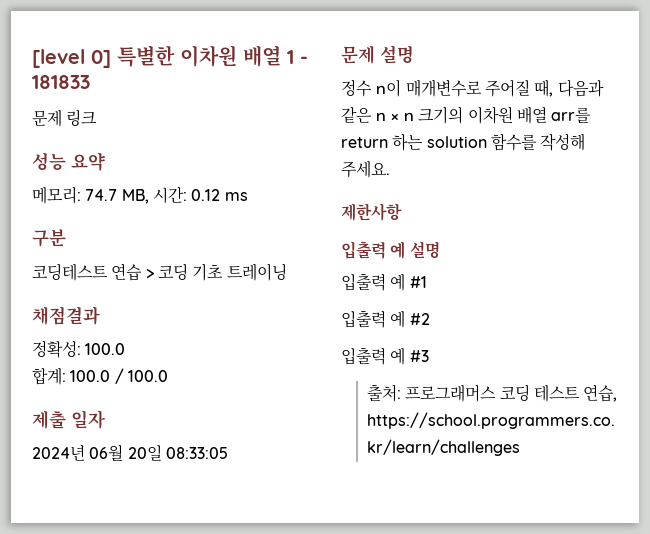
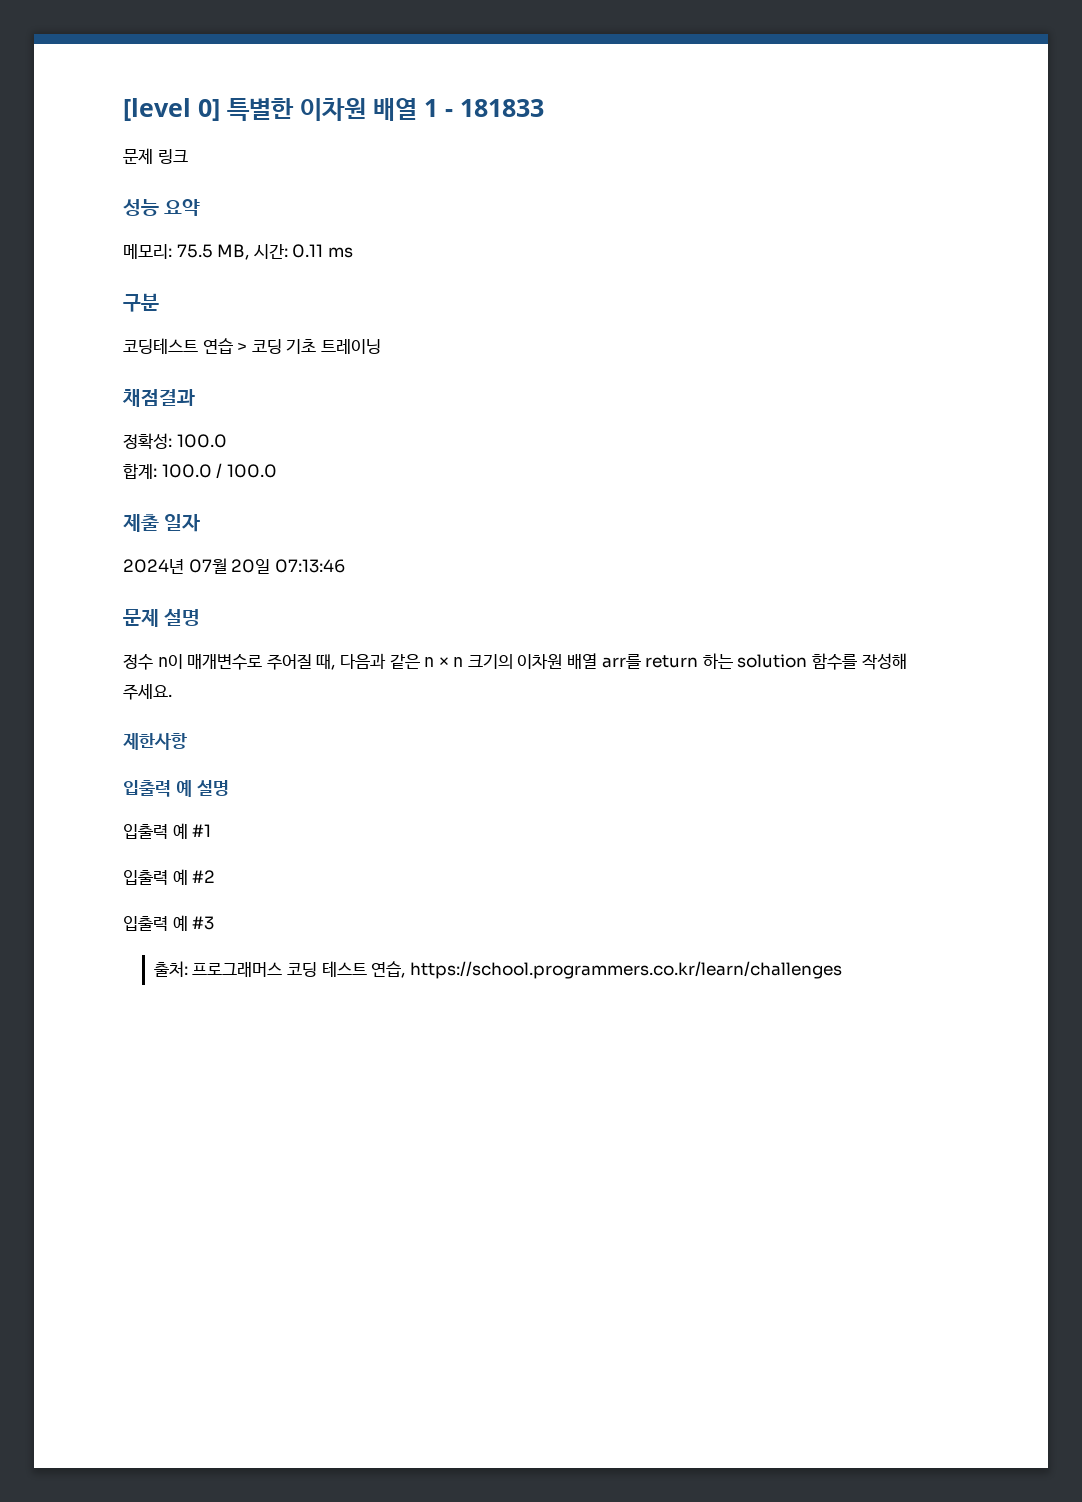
[85,189,118,201] 74.7 -> [176,244,213,258] 75.5
[191,189,221,201] 0.12 -> [292,244,324,258] 0.11
[89,444,228,461] 06월 20일 08:33:05 -> [188,558,345,574] 07월 20일 07:13:46

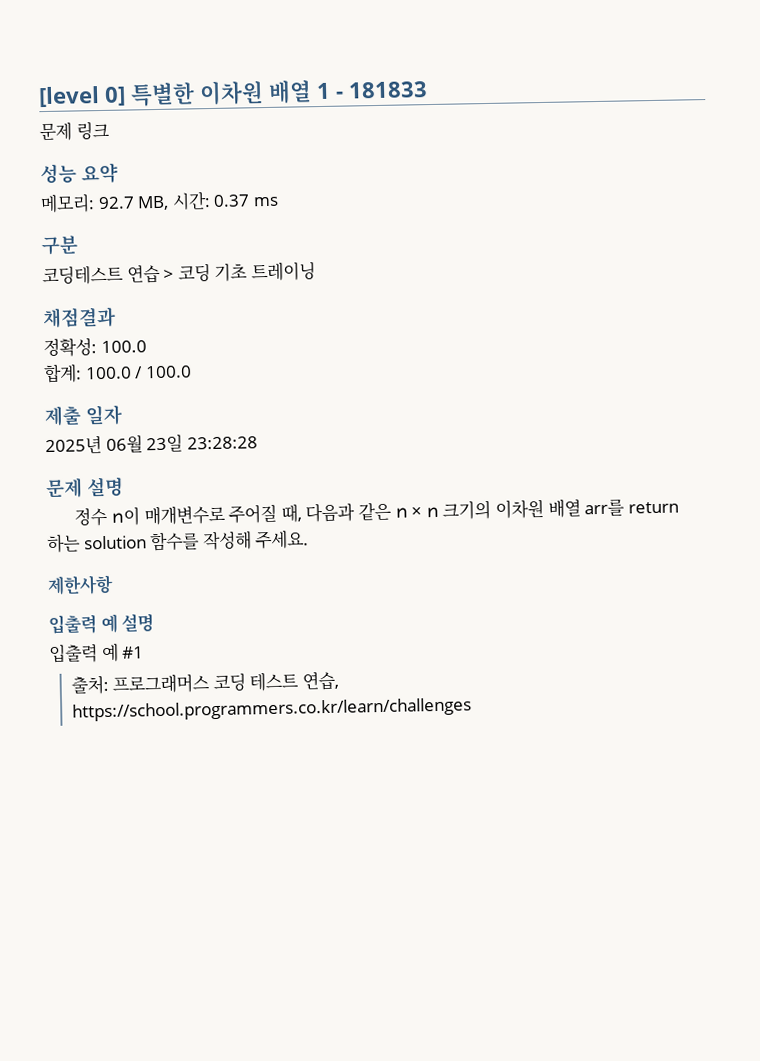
[176,244,213,258] 75.5 -> [97,196,135,210] 92.7
[292,244,324,258] 0.11 -> [213,194,251,207] 0.37
[123,558,345,574] 2024년 07월 20일 07:13:46 -> [45,434,258,455] 2025년 06월 23일 23:28:28
[123,869,216,885] [123,915,215,931] // 입출력 예 #2 // 입출력 예 #3 -> (145, 652) none

